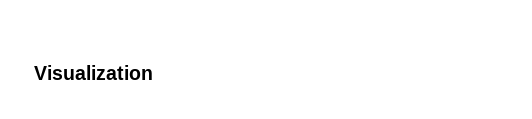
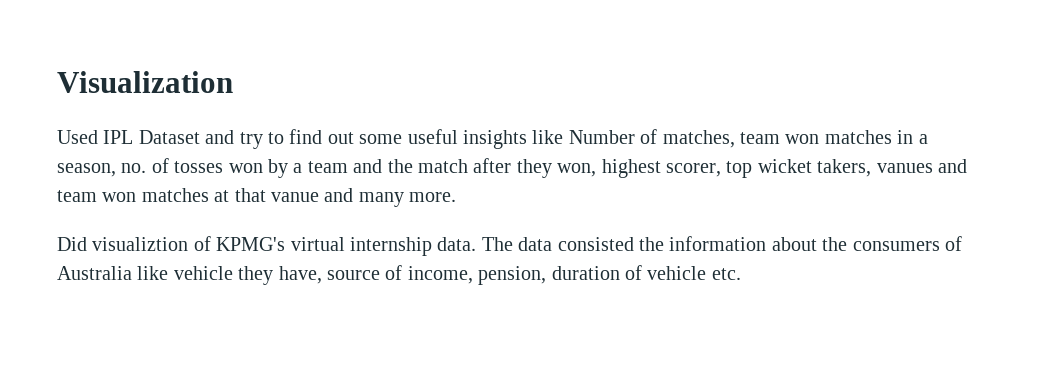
(153, 72) none -> [57,129,928,149] [57,158,967,178] [57,188,457,207] [57,236,962,256] [57,265,741,285] // Used IPL Dataset and try to find out some useful insights like Number of matches, team won matches in a season, no. of tosses won by a team and the match after they won, highest scorer, top wicket takers, vanues and team won matches at that vanue and many more. // Did visualiztion of KPMG's virtual internship data. The data consisted the information about the consumers of Australia like vehicle they have, source of income, pension, duration of vehicle etc.

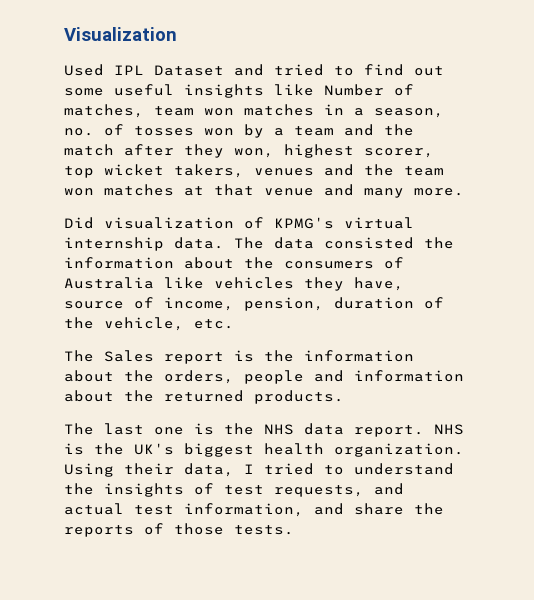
[239,132,263,149] try -> [274,64,324,76] tried
[876,159,967,173] vanues and -> [254,164,394,176] venues and the
[271,192,319,202] vanue -> [264,188,314,196] venue
[92,237,189,251] visualiztion -> [104,217,234,229] visualization
[173,266,233,280] vehicle -> [214,277,294,289] vehicles
[647,266,707,280] vehicle -> [64,317,184,331] the vehicle,
(741, 274) none -> [64,350,414,364] [64,370,464,384] [64,390,344,404] [64,423,464,437] [64,443,464,457] [64,463,454,477] [64,483,404,497] [64,503,444,517] [64,523,294,537] // The Sales report is the information about the orders, people and information about the returned products. // The last one is the NHS data report. NHS is the UK's biggest health organization. Using their data, I tried to understand the insights of test requests, and actual test information, and share the reports of those tests.

